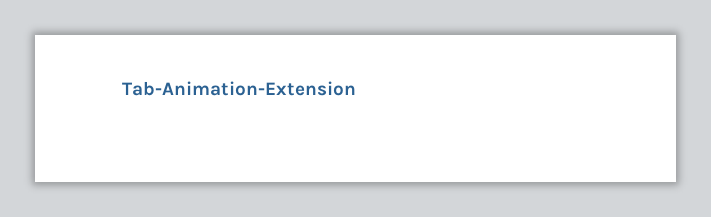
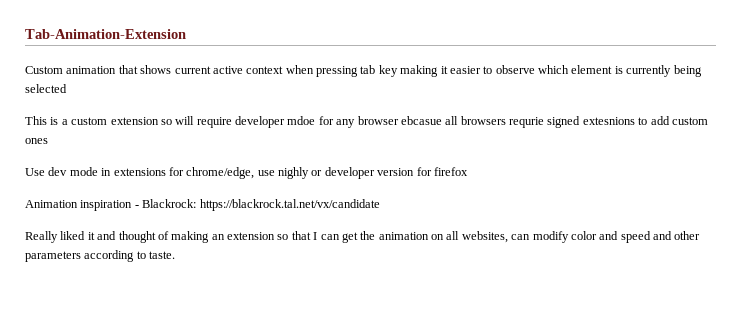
(356, 88) none -> [25,65,702,77] [25,84,67,93] [25,116,708,128] [25,138,48,144] [25,167,468,179] [25,199,380,211] [25,231,701,243] [25,250,176,262] // Custom animation that shows current active context when pressing tab key making it easier to observe which element is currently being selected // This is a custom extension so will require developer mdoe for any browser ebcasue all browsers requrie signed extesnions to add custom ones // Use dev mode in extensions for chrome/edge, use nighly or developer version for firefox // Animation inspiration - Blackrock: https://blackrock.tal.net/vx/candidate // Really liked it and thought of making an extension so that I can get the animation on all websites, can modify color and speed and other parameters according to taste.

